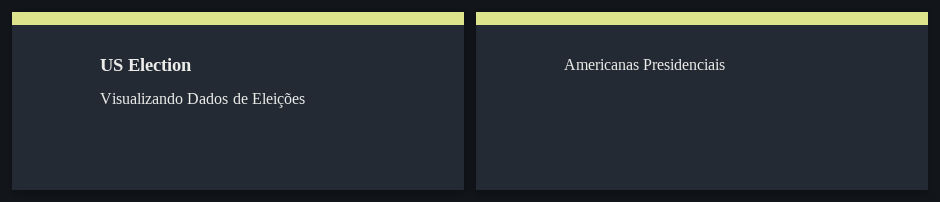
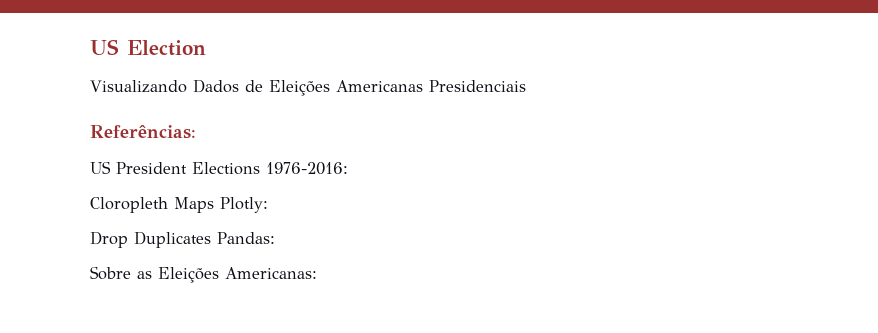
(726, 64) none -> [90,125,196,139] [90,161,348,175] [90,197,268,213] [90,231,275,248] [90,266,317,283] // Referências: // US President Elections 1976-2016: // Cloropleth Maps Plotly: // Drop Duplicates Pandas: // Sobre as Eleições Americanas:

